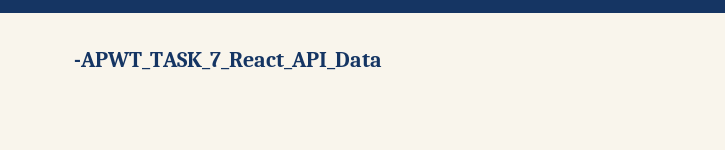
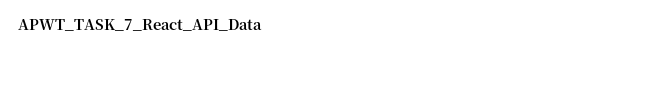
[74,52,382,70] -APWT_TASK_7_React_API_Data -> [18,19,262,31] APWT_TASK_7_React_API_Data

